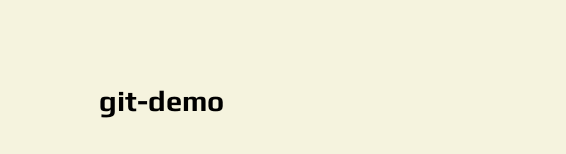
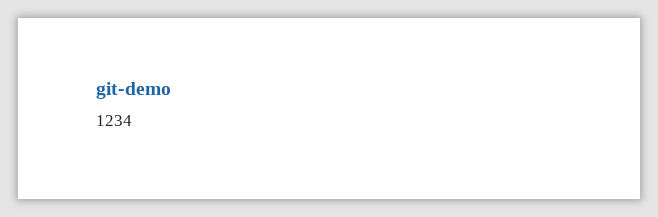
(224, 104) none -> [96,115,132,126] // 1234

